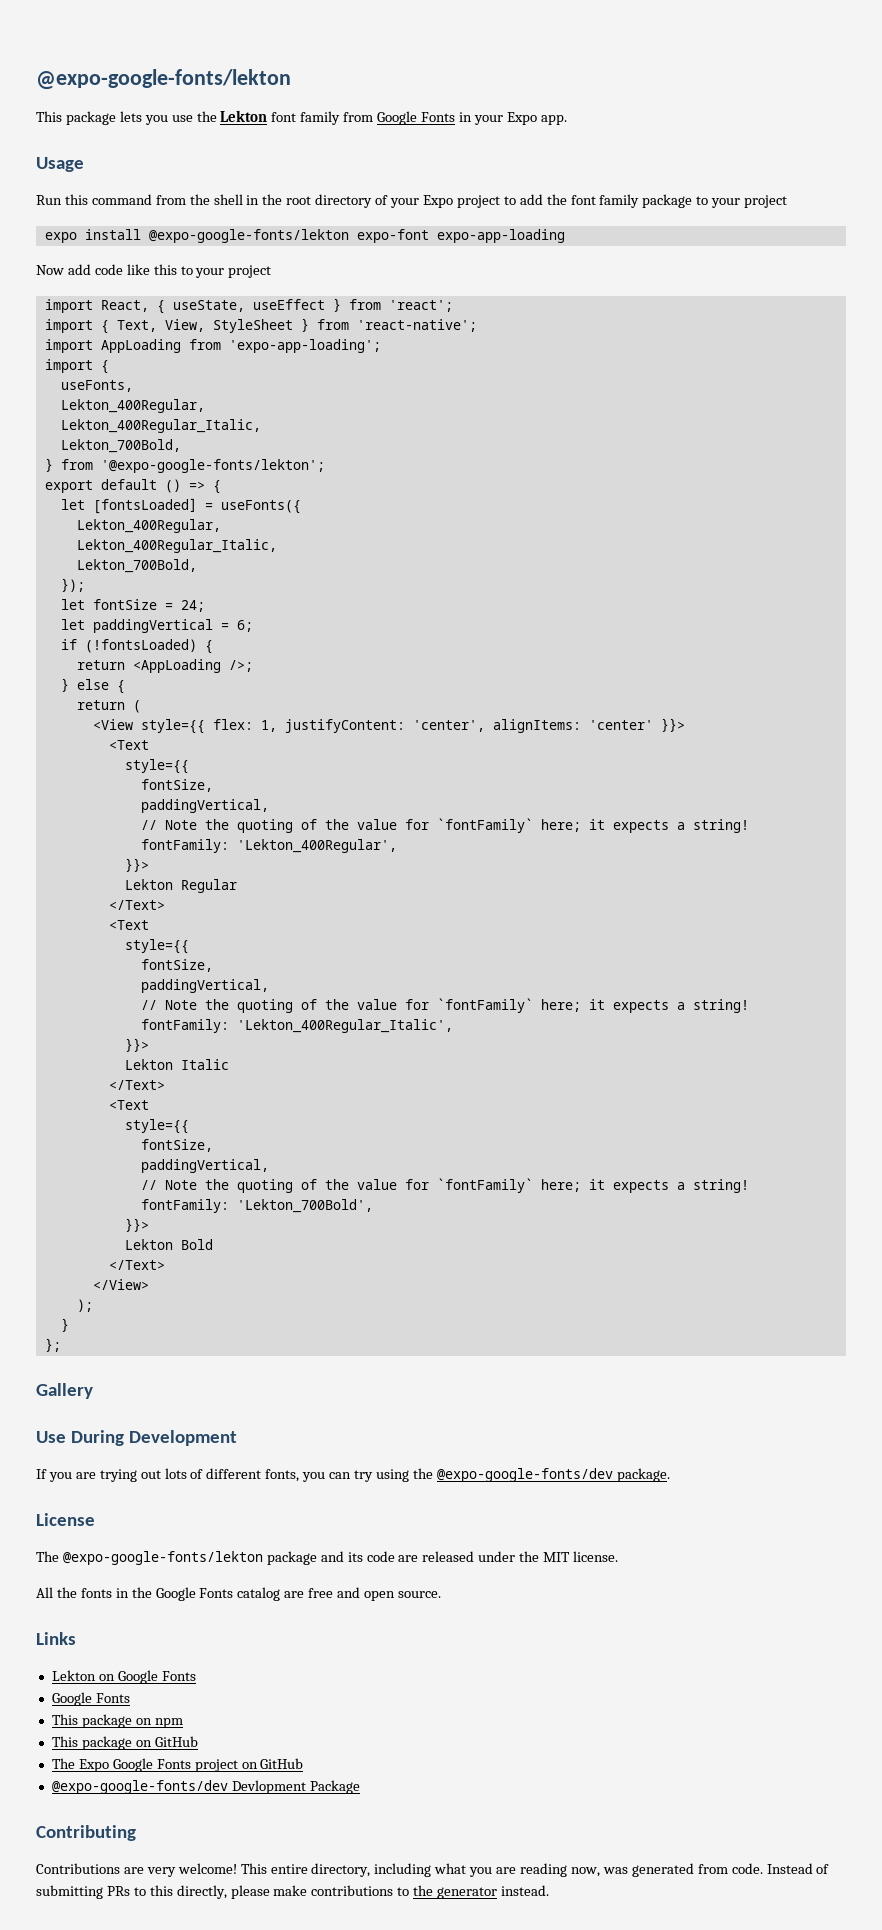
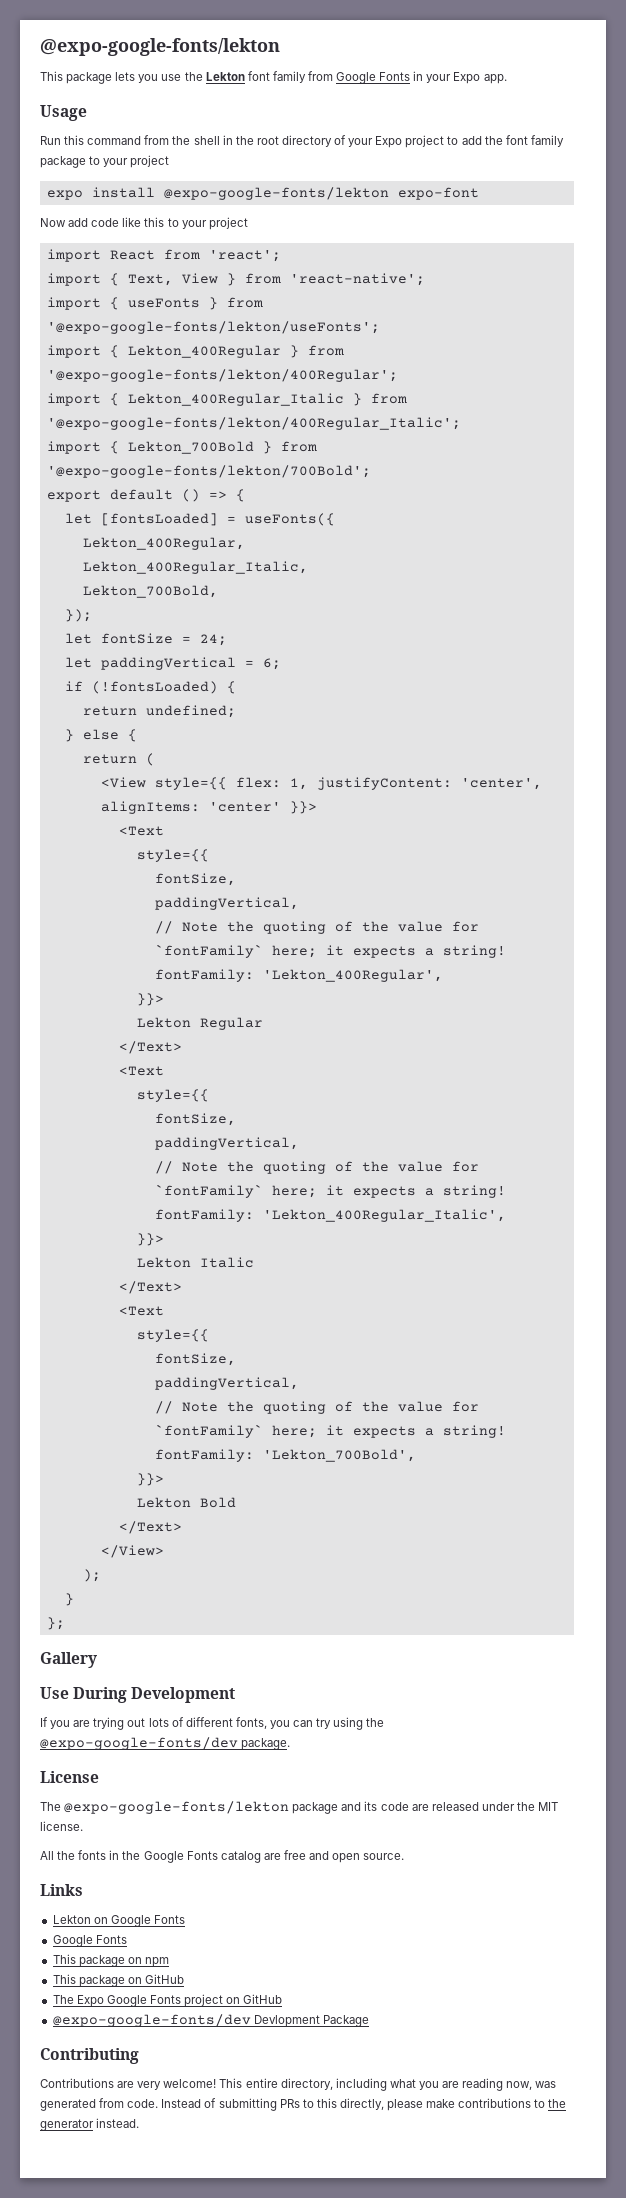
[436,229,565,243] expo-app-loading -> (479, 193) none
[100,298,341,314] React, { useState, useEffect } -> [109,250,155,260] React
[164,319,293,333] View, StyleSheet -> [181,273,218,284] View
[100,339,381,353] [44,359,109,374] [60,380,133,392] [60,399,205,413] [60,419,261,433] [60,439,181,453] [44,458,325,473] AppLoading from 'expo-app-loading'; // import { // useFonts, // Lekton_400Regular, // Lekton_400Regular_Italic, // Lekton_700Bold, // } from '@expo-google-fonts/lekton'; -> [109,297,263,310] [46,321,380,334] [46,345,344,358] [46,369,398,382] [46,393,407,406] [46,417,461,430] [46,441,317,454] [46,465,371,478] { useFonts } from '@expo-google-fonts/lekton/useFonts'; // import { Lekton_400Regular } from '@expo-google-fonts/lekton/400Regular'; // import { Lekton_400Regular_Italic } from '@expo-google-fonts/lekton/400Regular_Italic'; // import { Lekton_700Bold } from '@expo-google-fonts/lekton/700Bold';
[132,659,253,673] <AppLoading />; -> [145,705,236,718] undefined;

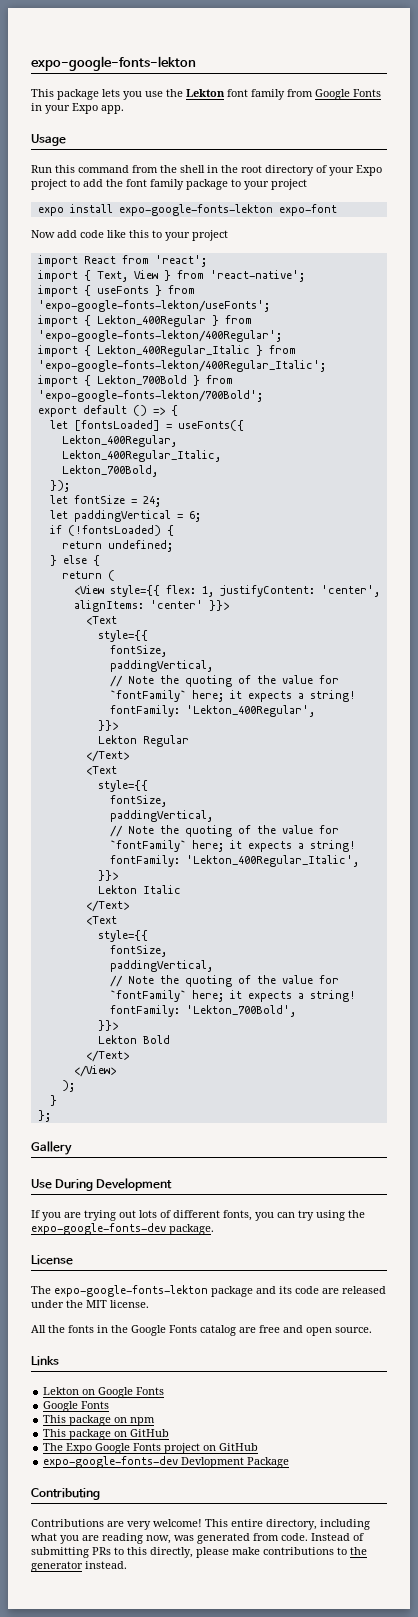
[40,38,280,56] @expo-google-fonts/lekton -> [31,56,196,71] expo-google-fonts-lekton
[163,187,389,200] @expo-google-fonts/lekton -> [118,204,273,216] expo-google-fonts-lekton
[46,321,380,334] '@expo-google-fonts/lekton/useFonts'; -> [37,300,270,312] 'expo-google-fonts-lekton/useFonts';
[46,369,398,382] '@expo-google-fonts/lekton/400Regular'; -> [37,330,282,342] 'expo-google-fonts-lekton/400Regular';
[46,417,461,430] '@expo-google-fonts/lekton/400Regular_Italic'; -> [37,360,326,372] 'expo-google-fonts-lekton/400Regular_Italic';
[46,465,371,478] '@expo-google-fonts/lekton/700Bold'; -> [37,390,263,402] 'expo-google-fonts-lekton/700Bold';
[40,1737,238,1750] @expo-google-fonts/dev -> [31,1223,166,1235] expo-google-fonts-dev
[64,1801,290,1814] @expo-google-fonts/lekton -> [54,1285,208,1297] expo-google-fonts-lekton
[52,2014,251,2027] @expo-google-fonts/dev -> [43,1456,179,1468] expo-google-fonts-dev

